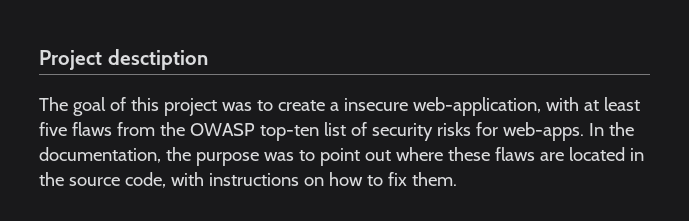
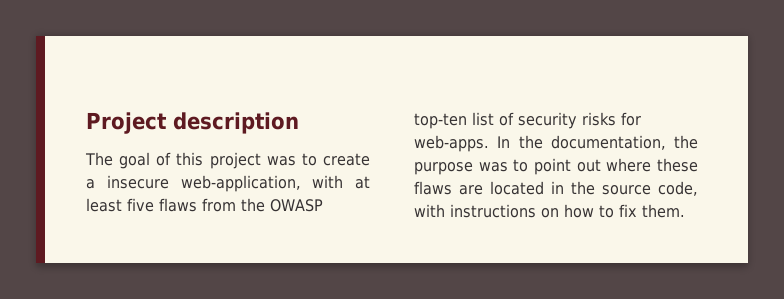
[107,49,208,70] desctiption -> [173,112,299,134] description

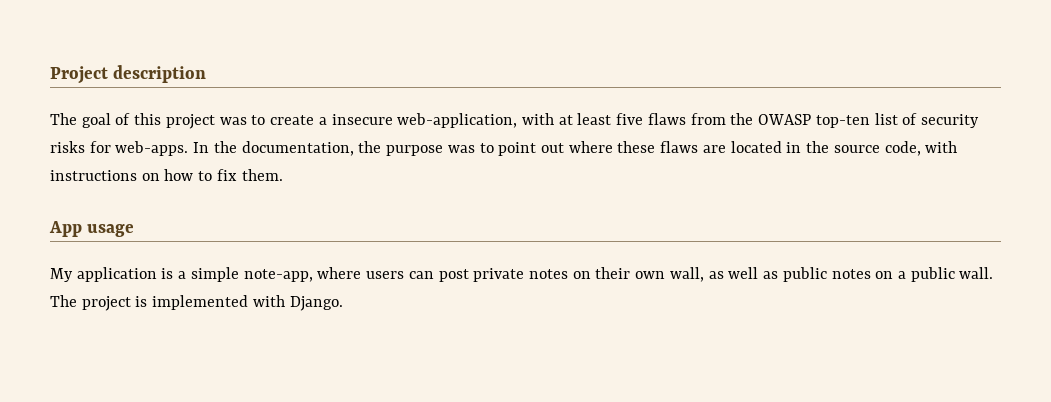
(685, 211) none -> [49,221,135,237] [50,267,994,282] [50,295,343,311] // App usage // My application is a simple note-app, where users can post private notes on their own wall, as well as public notes on a public wall. The project is implemented with Django.

